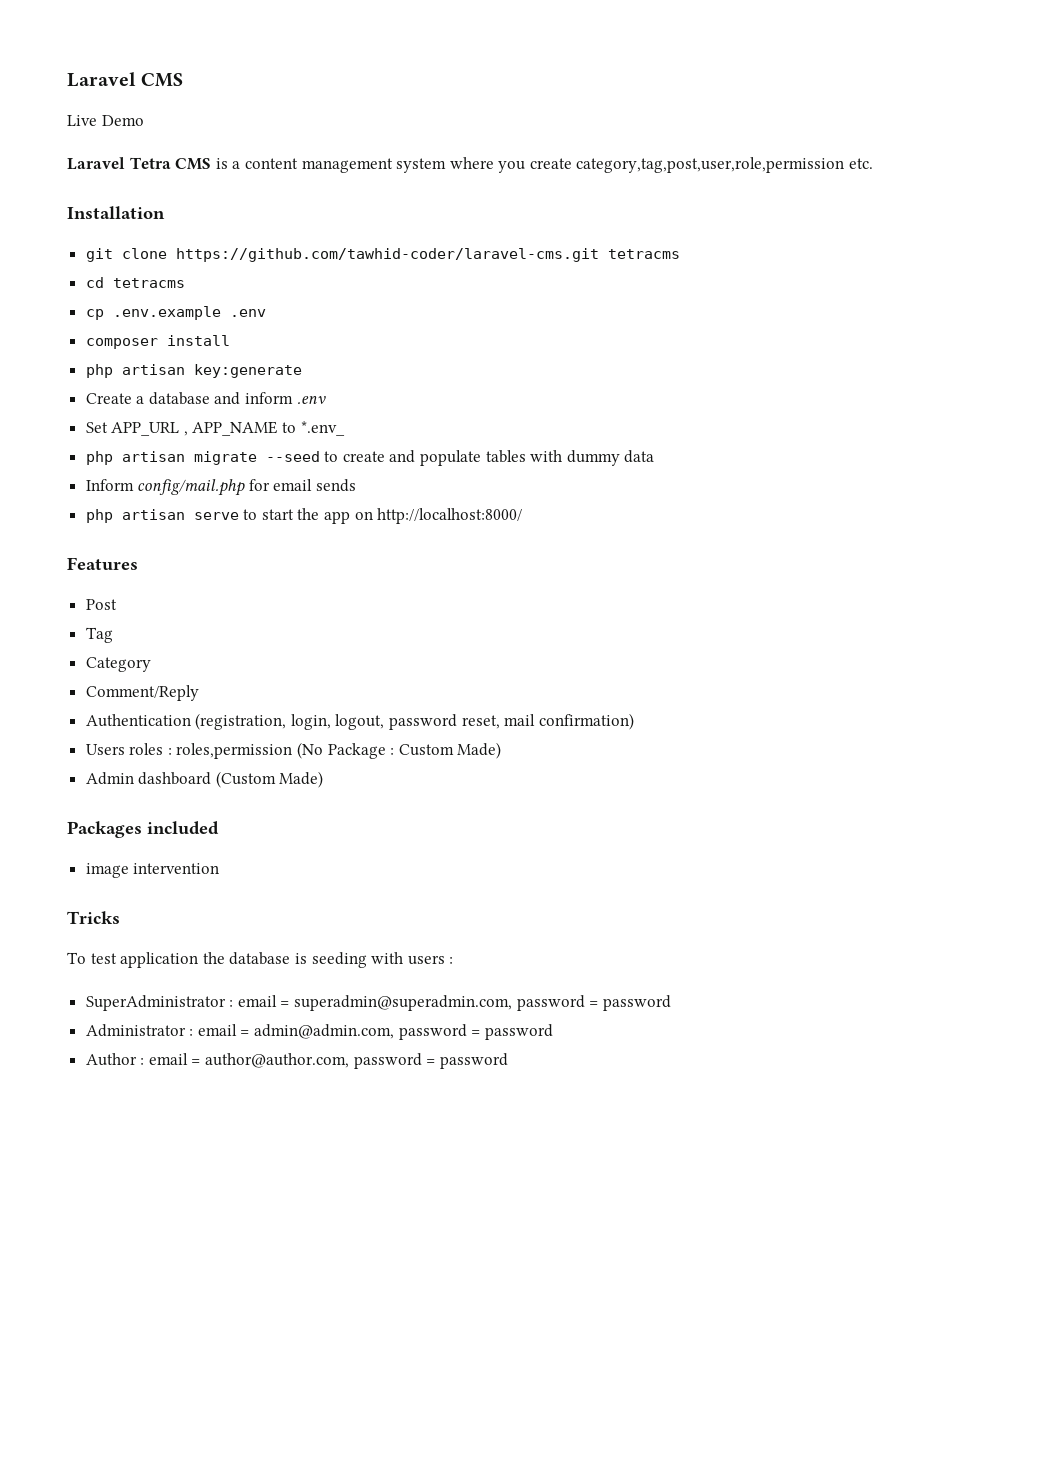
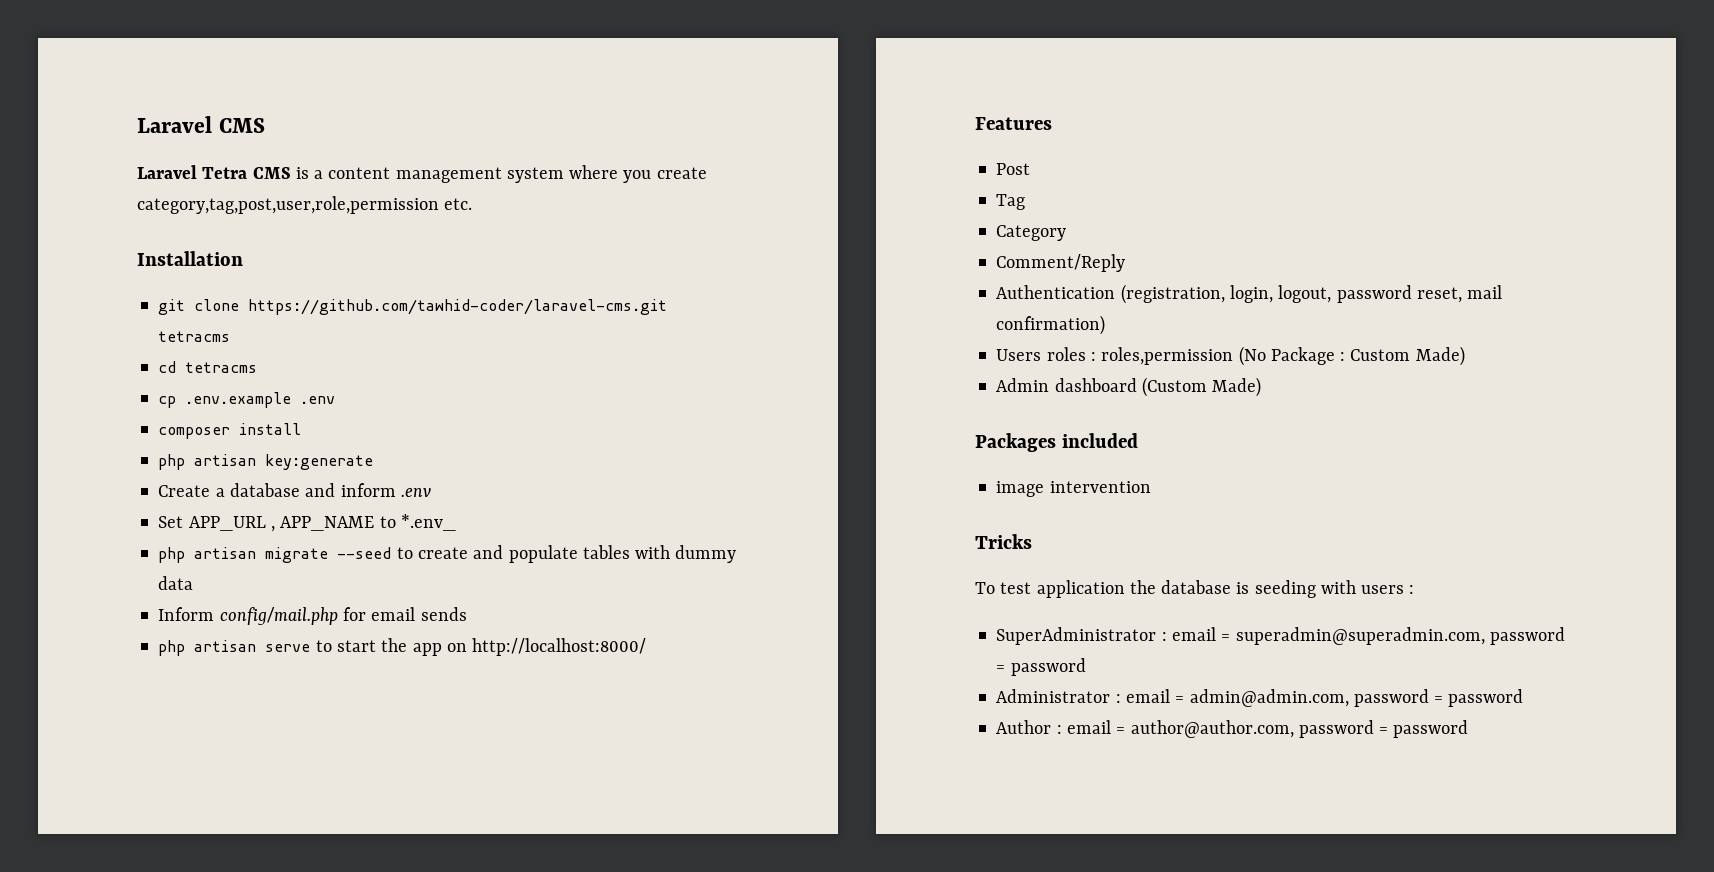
[67,115,144,126] // Live Demo -> (265, 125) none

